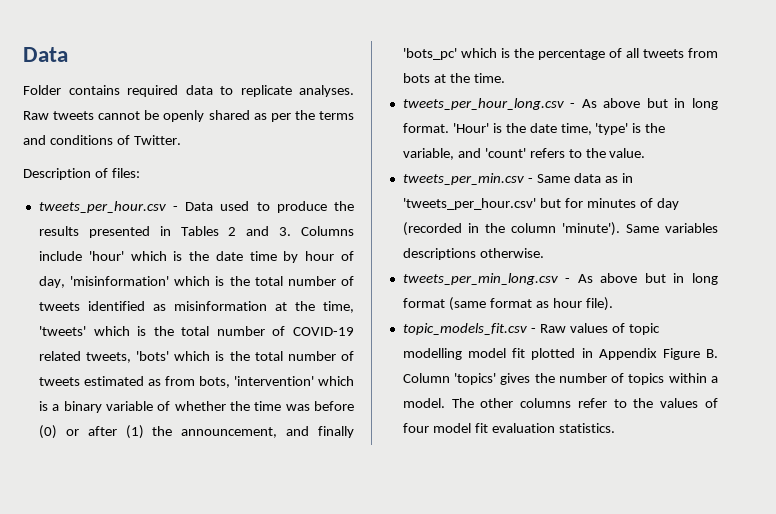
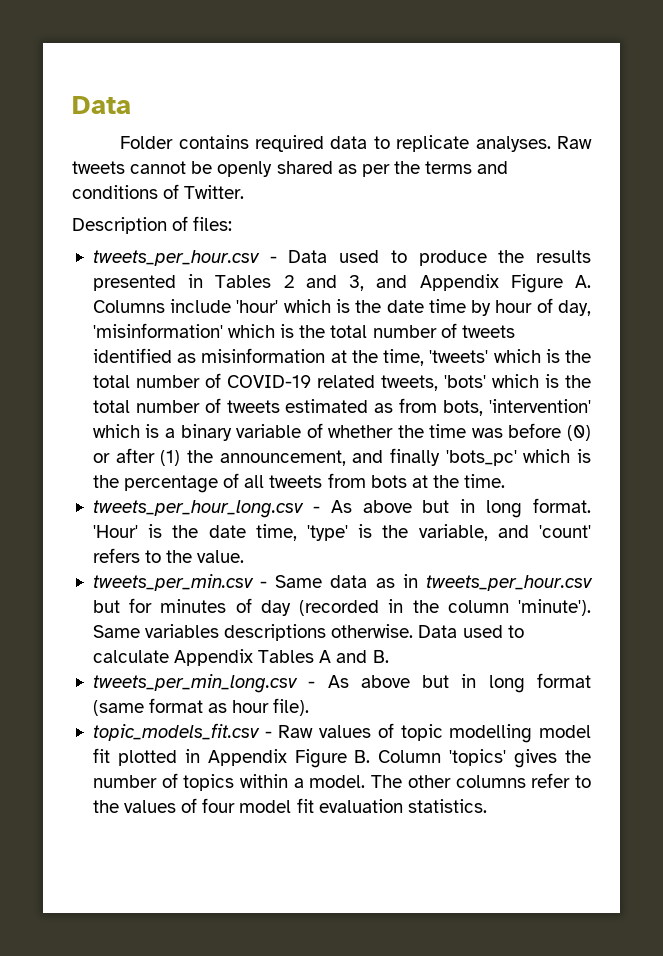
[279,227,292,236] 3. -> [349,274,592,293] 3, and Appendix Figure A.
[402,198,536,210] 'tweets_per_hour.csv' -> [426,575,593,591] tweets_per_hour.csv
(544, 253) none -> [418,625,524,638] [92,649,389,666] Data used to calculate Appendix Tables A and B.

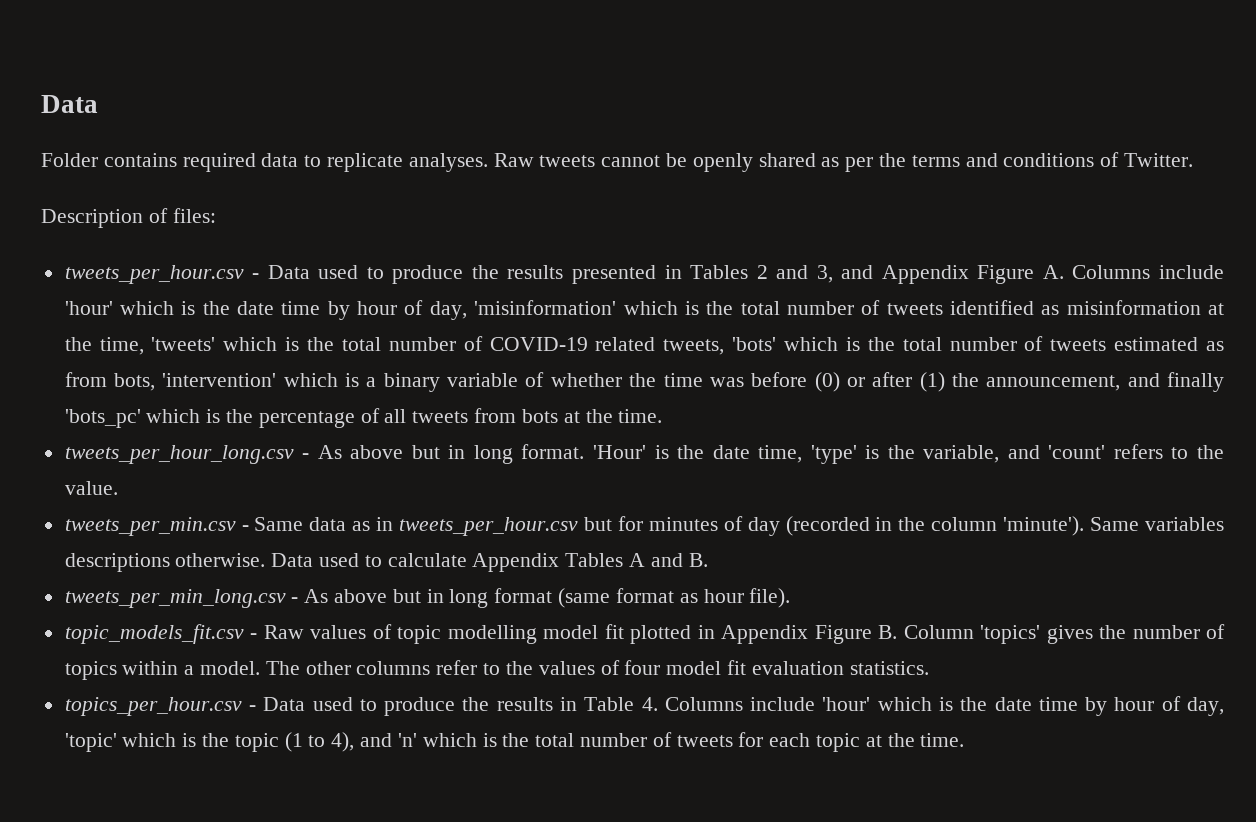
(487, 806) none -> [64,696,1224,716] [64,732,965,752] // topics_per_hour.csv - Data used to produce the results in Table 4. Columns include 'hour' which is the date time by hour of day, 'topic' which is the topic (1 to 4), and 'n' which is the total number of tweets for each topic at the time.

